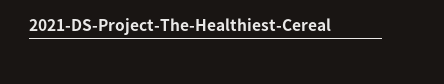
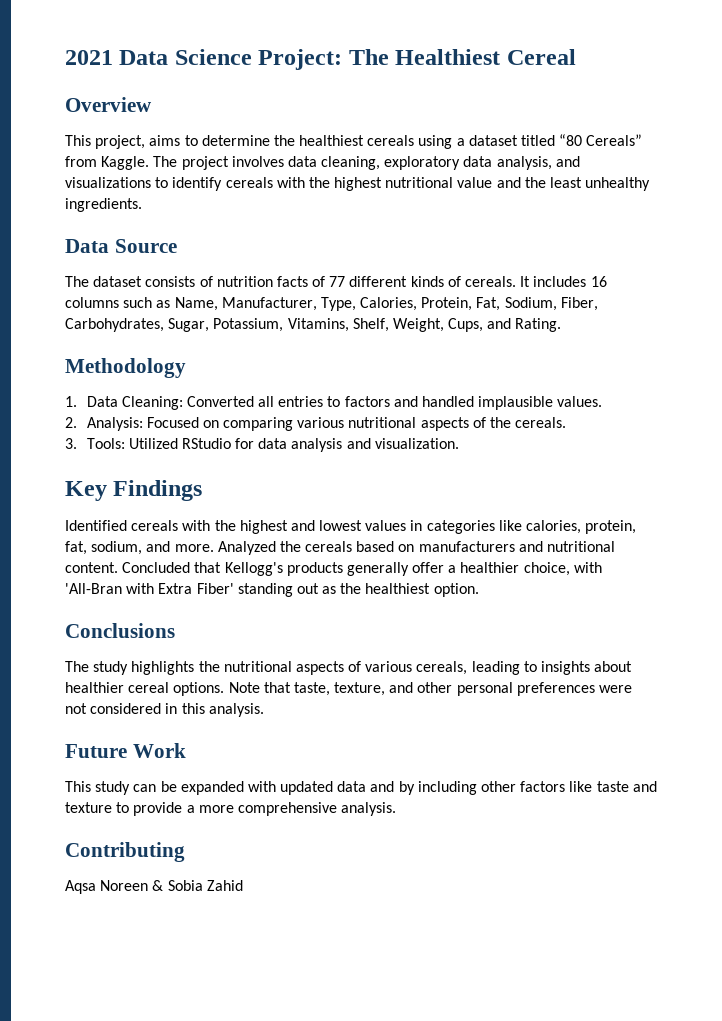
[29,18,331,35] 2021-DS-Project-The-Healthiest-Cereal -> [65,49,576,70] [65,97,152,112] [65,134,643,149] [65,156,580,170] [65,177,651,191] [65,198,142,212] [65,239,177,253] [65,276,607,287] [65,297,598,311] [65,318,562,332] [65,358,186,378] [65,396,603,410] [65,417,567,431] [65,438,459,452] [65,480,203,501] [65,520,637,534] [65,541,616,555] [65,562,602,576] [65,583,479,597] [65,623,175,638] [65,661,633,675] [65,682,633,696] [65,703,264,717] [65,743,186,758] [65,781,657,795] [65,802,397,816] [65,842,185,862] [65,880,243,894] 2021 Data Science Project: The Healthiest Cereal // Overview // This project, aims to determine the healthiest cereals using a dataset titled “80 Cereals” from Kaggle. The project involves data cleaning, exploratory data analysis, and visualizations to identify cereals with the highest nutritional value and the least unhealthy ingredients. // Data Source // The dataset consists of nutrition facts of 77 different kinds of cereals. It includes 16 columns such as Name, Manufacturer, Type, Calories, Protein, Fat, Sodium, Fiber, Carbohydrates, Sugar, Potassium, Vitamins, Shelf, Weight, Cups, and Rating. // Methodology // 1. Data Cleaning: Converted all entries to factors and handled implausible values. // 2. Analysis: Focused on comparing various nutritional aspects of the cereals. // 3. Tools: Utilized RStudio for data analysis and visualization. // Key Findings // Identified cereals with the highest and lowest values in categories like calories, protein, fat, sodium, and more. Analyzed the cereals based on manufacturers and nutritional content. Concluded that Kellogg's products generally offer a healthier choice, with 'All-Bran with Extra Fiber' standing out as the healthiest option. // Conclusions // The study highlights the nutritional aspects of various cereals, leading to insights about healthier cereal options. Note that taste, texture, and other personal preferences were not considered in this analysis. // Future Work // This study can be expanded with updated data and by including other factors like taste and texture to provide a more comprehensive analysis. // Contributing // Aqsa Noreen & Sobia Zahid

